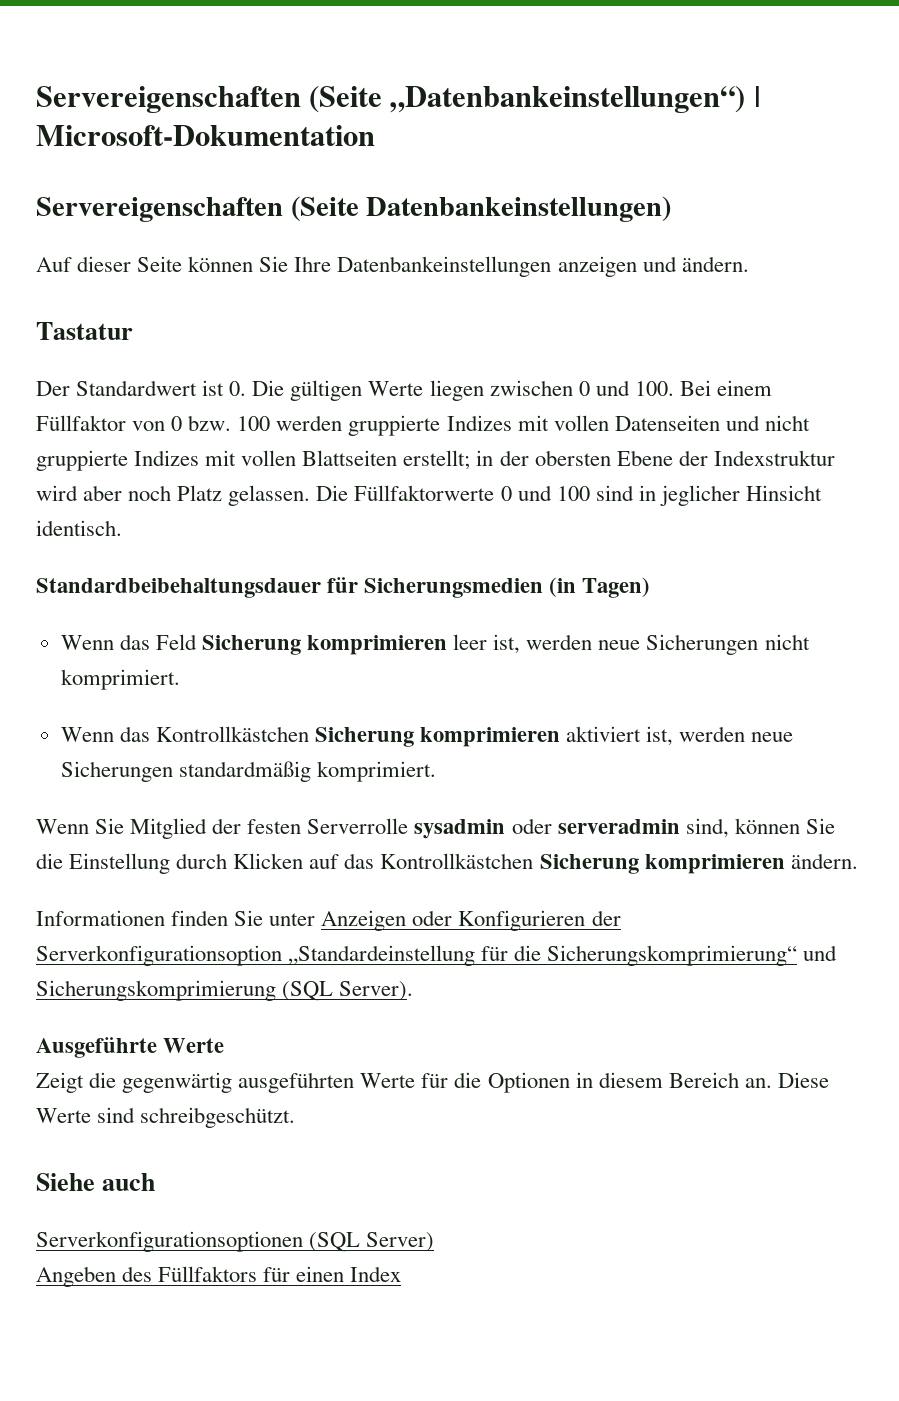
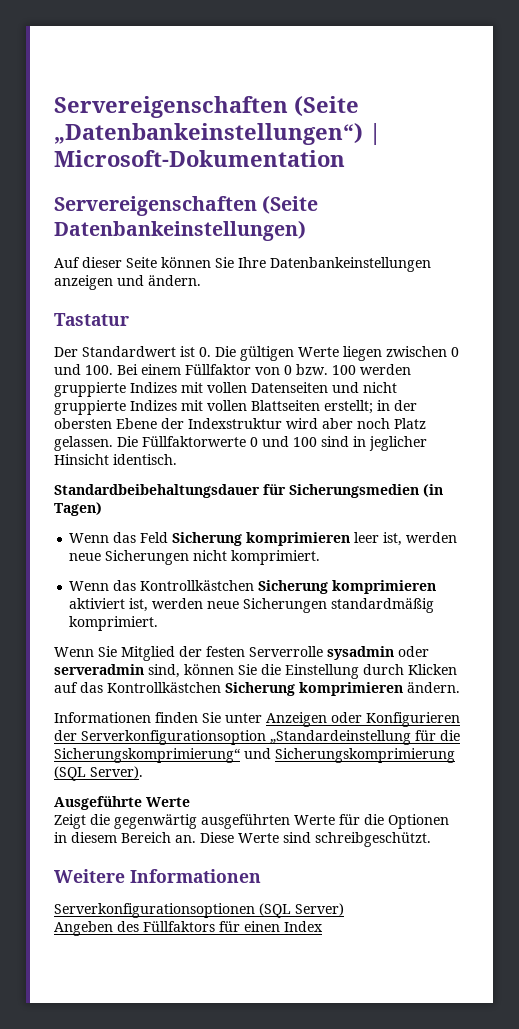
[36,1173,156,1191] Siehe auch -> [54,869,261,883] Weitere Informationen

